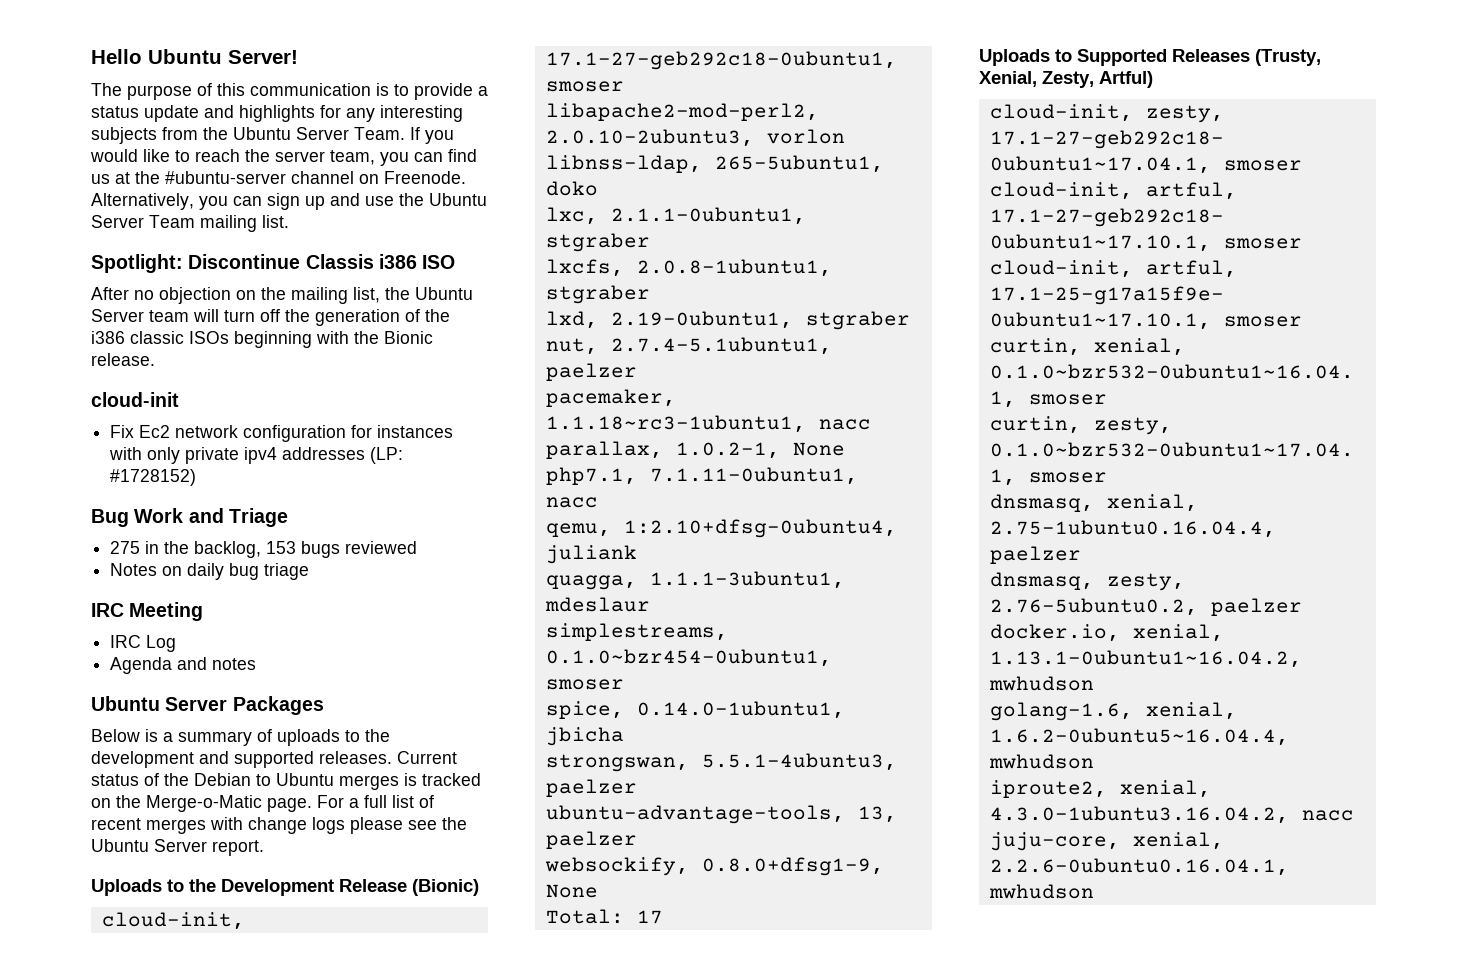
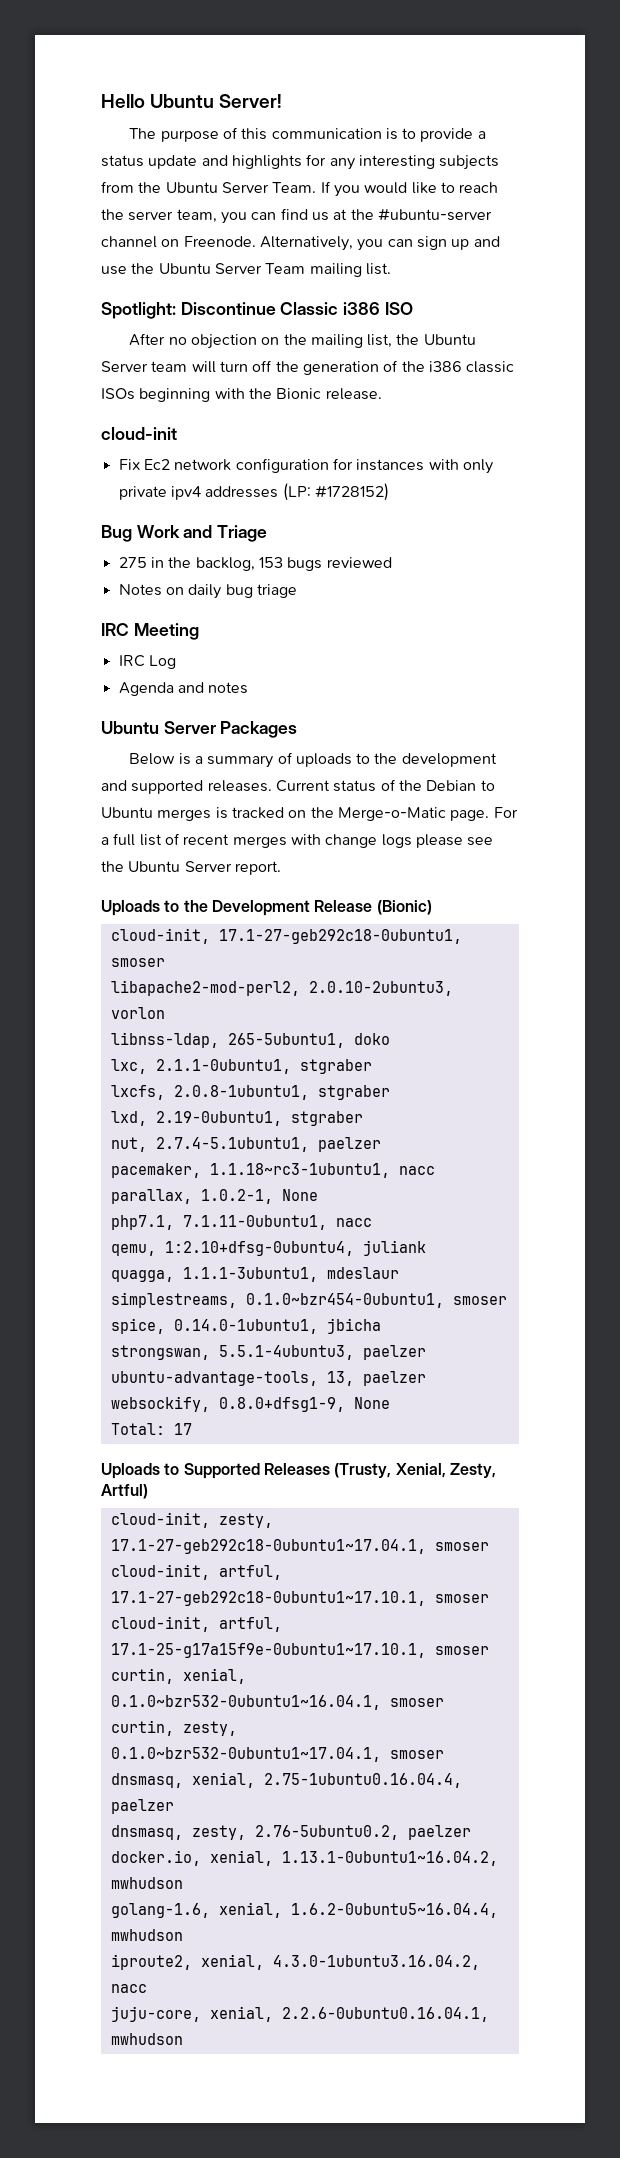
[305,254,374,269] Classis -> [280,302,339,315] Classic

